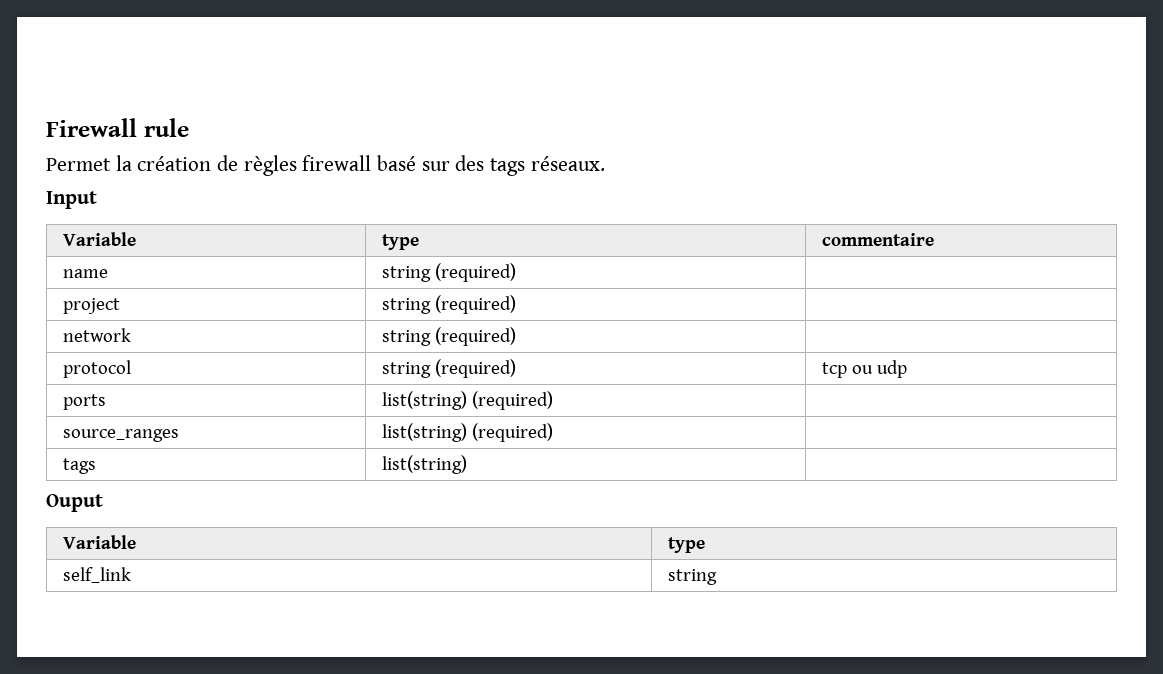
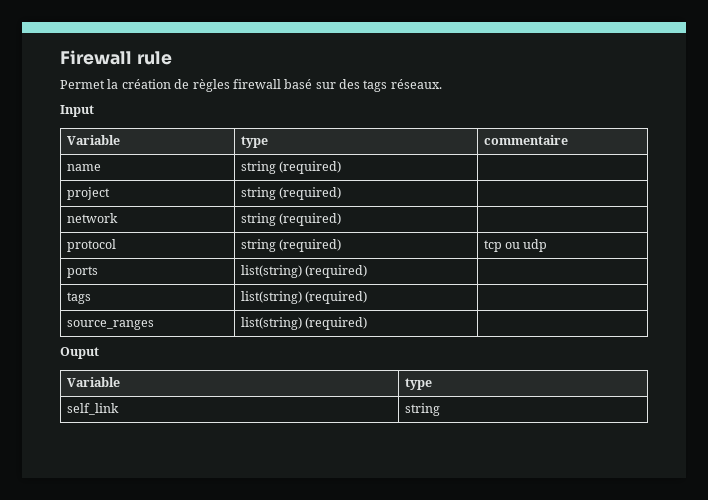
[62,429,179,442] [381,423,553,442] [62,458,96,474] [381,455,467,474] source_ranges | list(string) (required) | // tags | list(string) -> [66,292,91,304] [240,291,368,304] [66,320,154,330] [240,317,368,330] tags | list(string) (required) | // source_ranges | list(string) (required)

